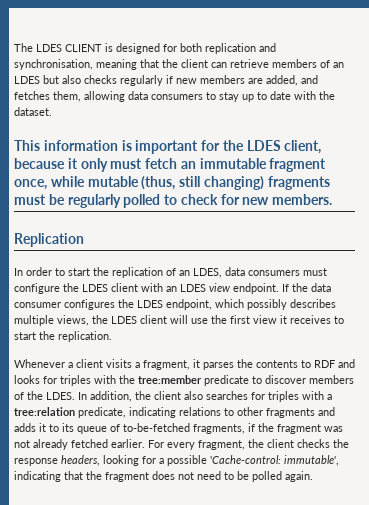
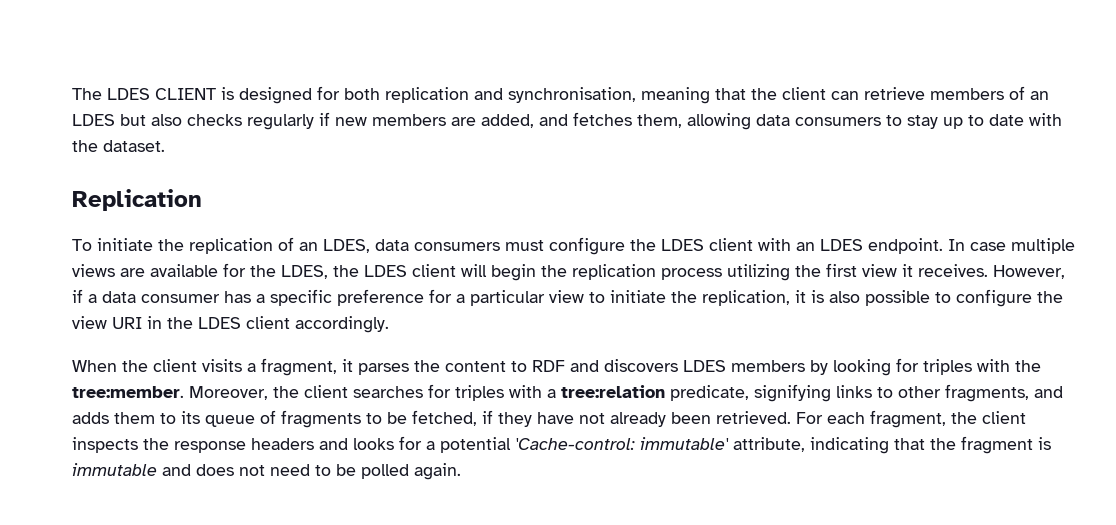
[14,140,322,154] [14,158,327,172] [14,176,330,190] [14,194,333,208] [14,233,84,247] [14,267,90,276] This information is important for the LDES client, because it only must fetch an immutable fragment once, while mutable (thus, still changing) fragments must be regularly polled to check for new members. // Replication // In order to start -> [72,189,202,211] [72,238,153,251] Replication // To initiate
[209,283,331,294] [14,299,336,310] [14,315,344,326] [14,331,112,342] [14,359,73,368] view endpoint. If the data consumer configures the LDES endpoint, which possibly describes multiple views, the LDES client will use the first view it receives to start the replication. // Whenever a -> [868,238,1075,254] [72,263,1065,281] [72,289,1063,307] [72,316,389,333] [72,360,148,372] endpoint. In case multiple views are available for the LDES, the LDES client will begin the replication process utilizing the first view it receives. However, if a data consumer has a specific preference for a particular view to initiate the replication, it is also possible to configure the view URI in the LDES client accordingly. // When the
[256,360,298,368] contents -> [445,361,506,372] content
[14,375,354,386] [14,391,203,402] looks for triples with the tree:member predicate to discover members of the LDES. In addition, the client also -> [604,358,1041,376] [72,385,348,400] discovers LDES members by looking for triples with the tree:member. Moreover, the client
[129,407,221,418] indicating relations -> [754,384,872,402] signifying links
[266,408,315,418] fragments -> [945,384,1029,402] fragments,
[39,423,46,432] it -> [114,412,155,424] them
[123,423,343,434] [14,439,195,450] to-be-fetched fragments, if the fragment was not already fetched earlier. For every -> [281,410,865,428] fragments to be fetched, if they have not already been retrieved. For each
[297,439,330,448] checks -> [72,437,138,453] inspects
[61,455,339,466] headers, looking for a possible 'Cache-control: immutable', -> [251,436,805,453] headers and looks for a potential 'Cache-control: immutable' attribute,
(149, 477) none -> [1038,437,1051,450] [72,463,191,476] is immutable and

